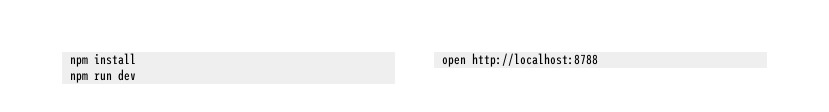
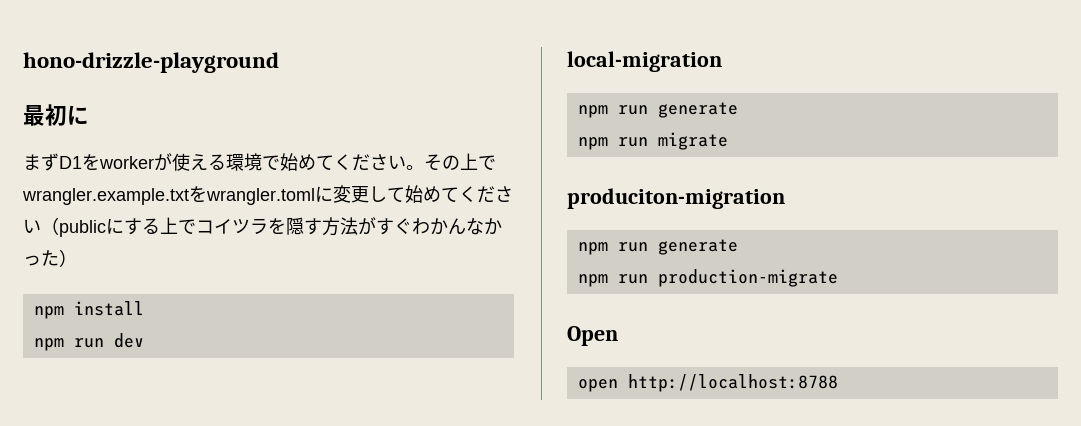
(70, 62) none -> [23,52,279,73] [23,104,89,126] [23,153,496,171] [22,185,513,205] [23,217,502,237] [23,249,77,267] hono-drizzle-playground // 最初に // まずD1をworkerが使える環境で始めてください。その上でwrangler.example.txtをwrangler.tomlに変更して始めてください（publicにする上でコイツラを隠す方法がすぐわかんなかった） //
(137, 75) none -> [567,51,722,72] [577,102,738,118] [577,132,728,150] [567,188,785,209] [577,239,738,255] [577,269,838,287] [567,326,618,346] // local-migration // npm run generate // npm run migrate // produciton-migration // npm run generate // npm run production-migrate // Open

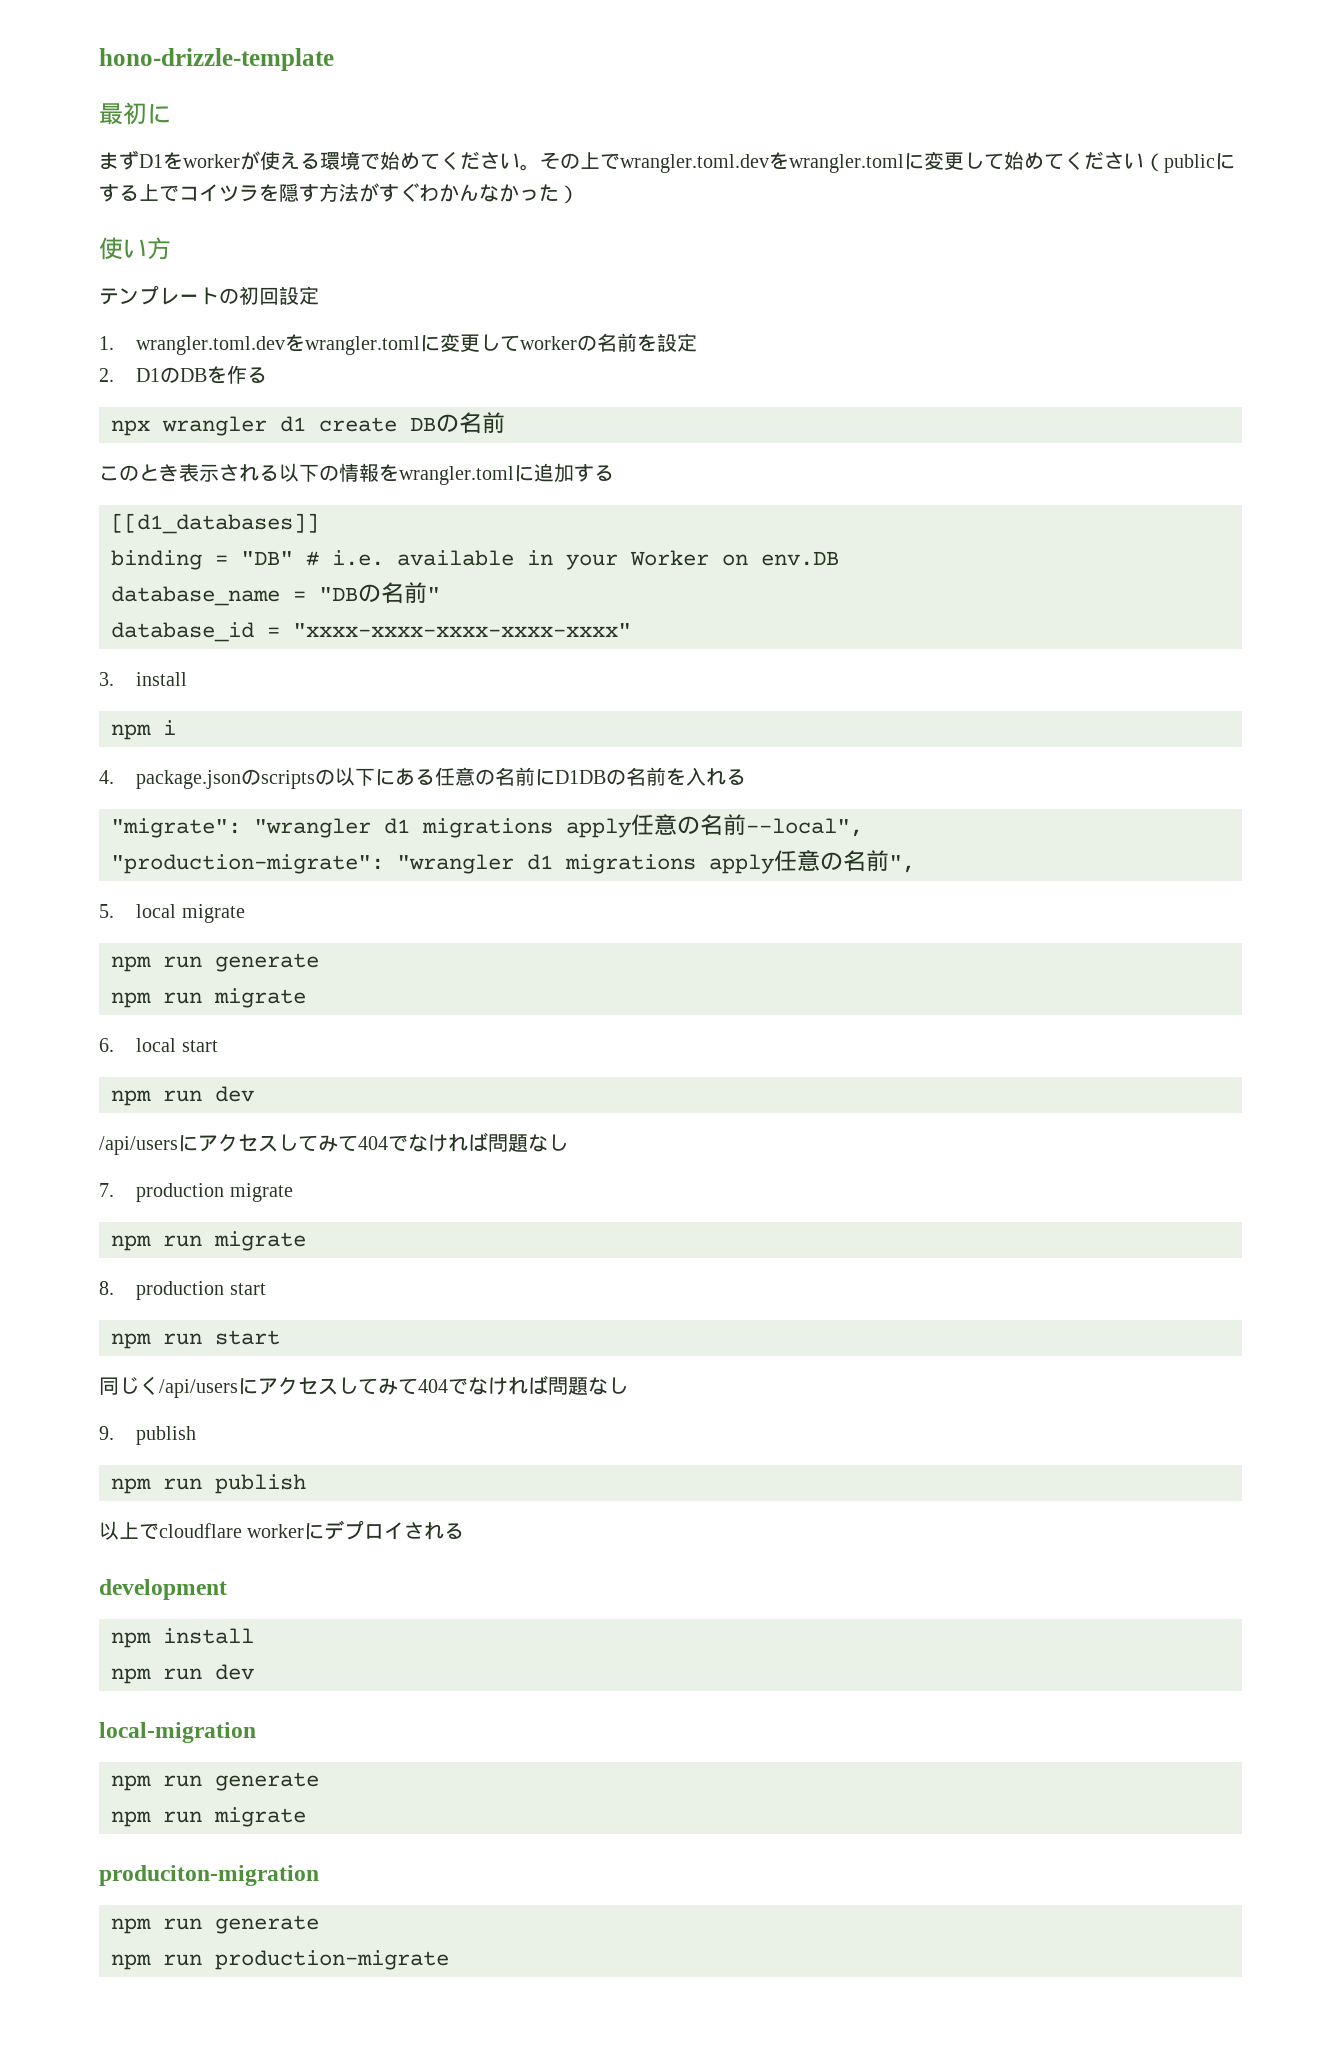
[23,52,279,73] hono-drizzle-playground -> [99,48,334,71] hono-drizzle-template
[22,188,189,205] wrangler.example.txt -> [620,154,769,173] wrangler.toml.dev
(77, 258) none -> [99,237,171,260] [99,285,319,305] [99,333,698,355] [99,365,268,384] [111,412,505,436] [99,463,614,485] [111,513,319,534] [111,550,839,570] [111,582,440,606] [111,622,631,642] [99,672,188,686] [111,720,176,740] [99,767,747,789] [111,814,863,838] [111,850,915,874] [99,904,245,923] [111,953,319,972] [111,988,306,1008] [99,1038,218,1052] [111,1086,254,1106] [99,1132,568,1155] [99,1183,293,1202] [111,1231,306,1251] [99,1281,266,1300] [111,1330,280,1349] [99,1375,628,1398] [99,1426,197,1445] [111,1474,306,1494] [99,1520,465,1540] [99,1579,227,1600] // 使い方 // テンプレートの初回設定 // 1. wrangler.toml.devをwrangler.tomlに変更してworkerの名前を設定 // 2. D1のDBを作る // npx wrangler d1 create DBの名前 // このとき表示される以下の情報をwrangler.tomlに追加する // [[d1_databases]] // binding = "DB" # i.e. available in your Worker on env.DB // database_name = "DBの名前" // database_id = "xxxx-xxxx-xxxx-xxxx-xxxx" // 3. install // npm i // 4. package.jsonのscriptsの以下にある任意の名前にD1DBの名前を入れる // "migrate": "wrangler d1 migrations apply任意の名前--local", // "production-migrate": "wrangler d1 migrations apply任意の名前", // 5. local migrate // npm run generate // npm run migrate // 6. local start // npm run dev // /api/usersにアクセスしてみて404でなければ問題なし // 7. production migrate // npm run migrate // 8. production start // npm run start // 同じく/api/usersにアクセスしてみて404でなければ問題なし // 9. publish // npm run publish // 以上でcloudflare workerにデプロイされる // development
[567,326,618,346] [577,374,838,392] // Open // open http://localhost:8788 -> (449, 1960) none

